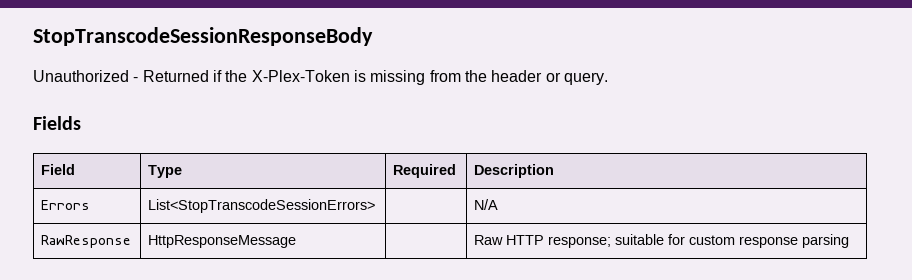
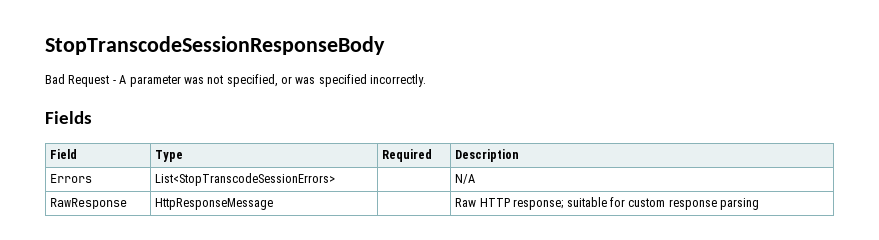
[33,70,608,85] Unauthorized - Returned if the X-Plex-Token is missing from the header or query. -> [45,74,427,87] Bad Request - A parameter was not specified, or was specified incorrectly.

